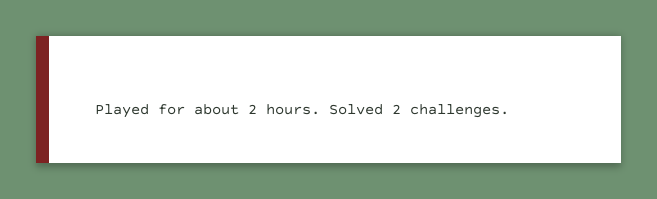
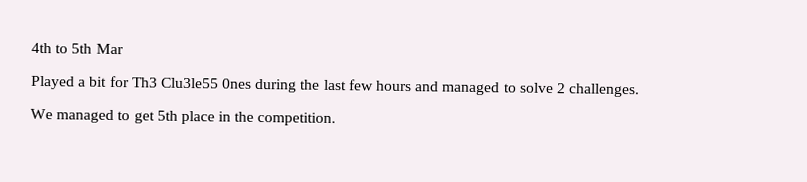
[95,104,509,118] Played for about 2 hours. Solved 2 challenges. -> [31,42,124,55] [30,75,641,98] [30,108,337,127] 4th to 5th Mar // Played a bit for Th3 Clu3le55 0nes during the last few hours and managed to solve 2 challenges. // We managed to get 5th place in the competition.

